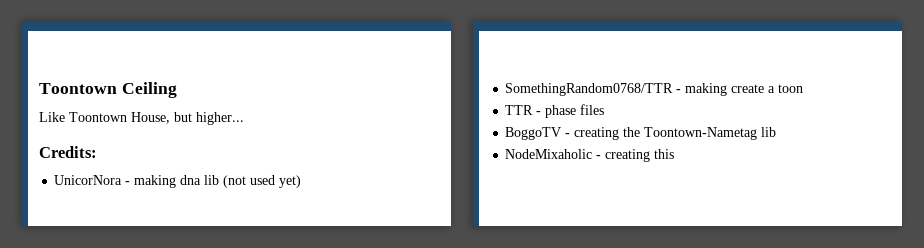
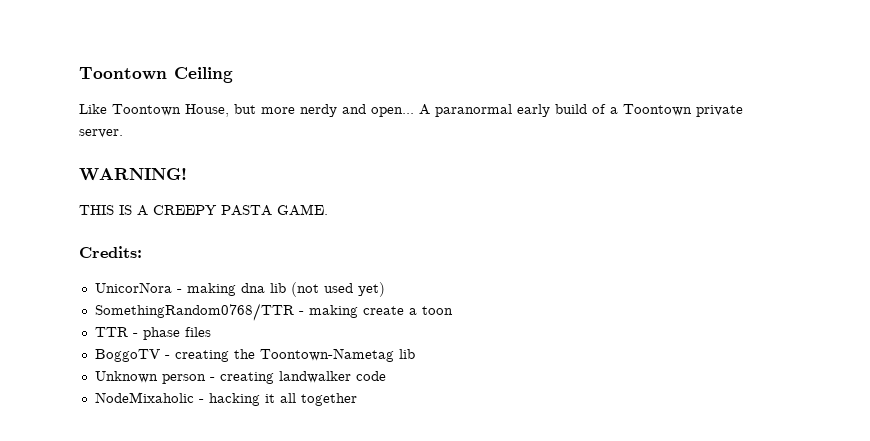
[196,112,244,125] higher... -> [261,104,743,117] [79,129,123,138] [79,168,187,181] [79,204,328,216] more nerdy and open... A paranormal early build of a Toontown private server. // WARNING! // THIS IS A CREEPY PASTA GAME.
[505,149,675,162] NodeMixaholic - creating this -> [94,371,386,384] [94,392,357,406] Unknown person - creating landwalker code // NodeMixaholic - hacking it all together

